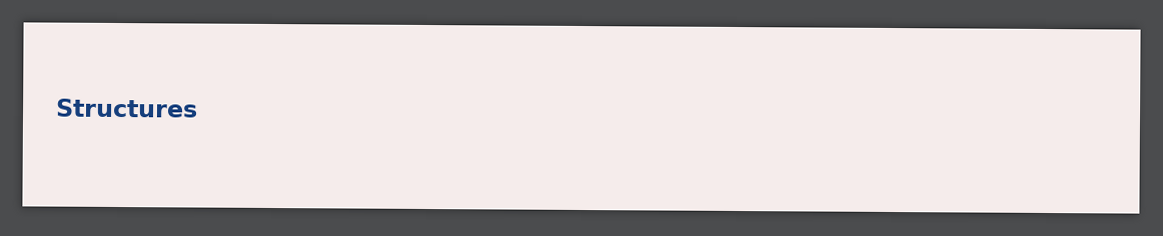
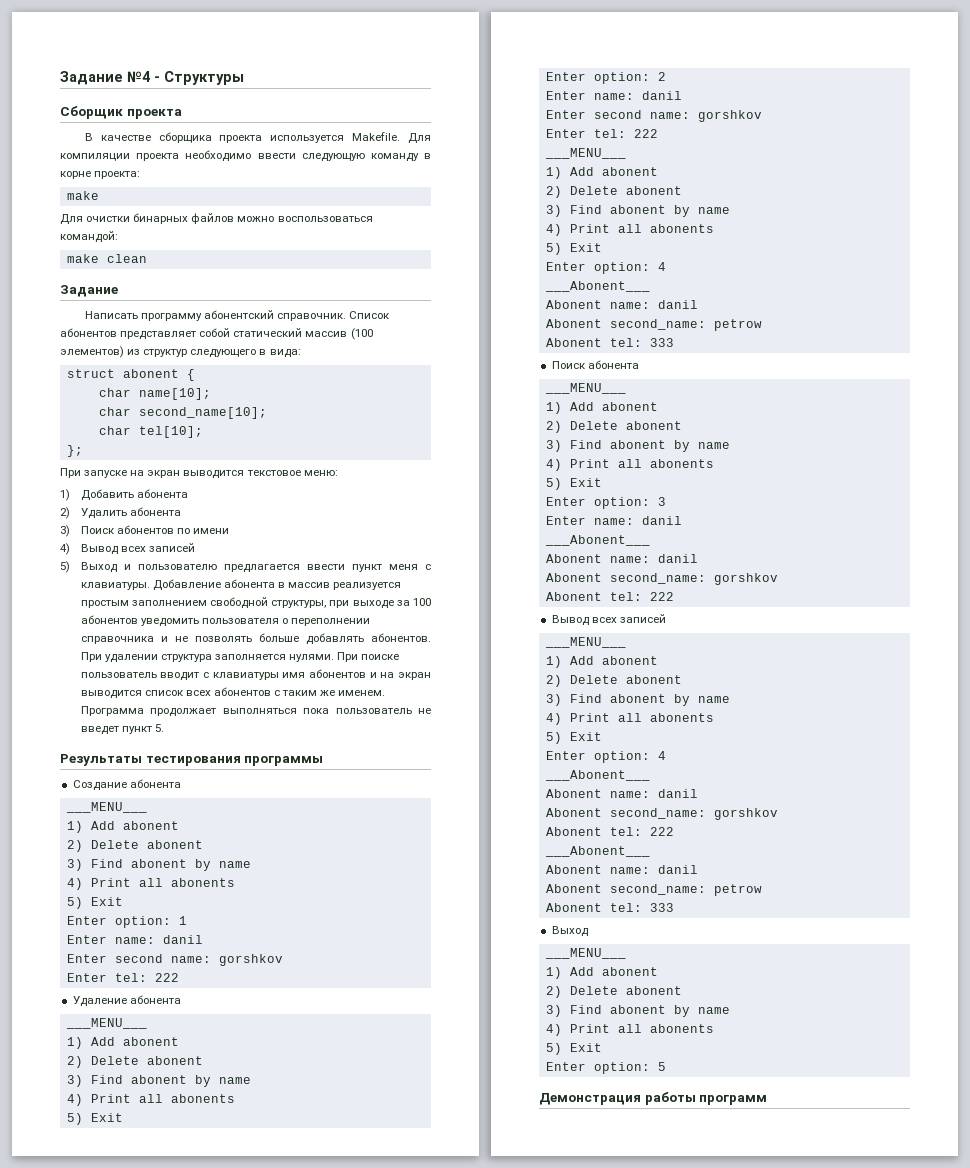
[55,98,198,118] Structures -> [60,71,244,85] [60,106,182,119] [84,132,431,144] [60,150,431,162] [60,171,141,179] [66,191,99,200] [60,213,373,225] [60,231,118,243] [66,254,147,263] [60,285,118,297] [84,310,391,321] [60,328,373,340] [60,346,301,358] [66,369,195,381] [98,388,211,400] [98,407,267,419] [98,426,203,438] [66,445,83,457] [60,468,338,479] [60,489,188,501] [60,507,181,519] [60,525,229,537] [60,543,195,555] [60,561,431,573] [80,579,402,591] [80,597,431,609] [80,615,370,627] [80,633,431,645] [80,652,400,663] [80,669,432,681] [80,687,386,699] [80,706,431,717] [80,724,164,735] [60,754,324,766] [72,779,181,791] [65,802,147,813] [66,821,179,833] [66,840,203,852] [66,859,251,871] [66,878,235,890] [66,897,123,909] [66,916,187,928] [66,935,203,944] [66,954,283,966] [66,973,179,982] [72,995,181,1007] [65,1018,147,1029] [66,1037,179,1049] [66,1056,203,1068] [66,1075,251,1087] [66,1094,235,1106] [66,1113,123,1125] [545,72,666,84] [545,91,682,100] [545,110,762,122] [545,129,658,138] [544,148,626,159] [545,167,658,179] [545,186,682,198] [545,205,730,217] [545,224,714,236] [545,243,602,255] [545,262,666,274] [544,281,650,292] [545,300,698,309] [545,319,762,331] [545,338,674,347] [551,360,639,369] [544,383,626,394] [545,402,658,414] [545,421,682,433] [545,440,730,452] [545,459,714,471] [545,478,602,490] [545,497,666,509] [545,516,682,525] [544,535,650,546] [545,554,698,563] [545,573,778,585] [545,592,674,601] [551,614,666,626] [544,637,626,648] [545,656,658,668] [545,675,682,687] [545,694,730,706] [545,713,714,725] [545,732,602,744] [545,751,666,763] [544,770,650,781] [545,789,698,798] [545,808,778,820] [545,827,674,836] [544,846,650,857] [545,865,698,874] [545,884,762,896] [545,903,674,912] [551,926,588,937] [544,948,626,959] [545,967,658,979] [545,986,682,998] [545,1005,730,1017] [545,1024,714,1036] [545,1043,602,1055] [545,1062,666,1074] [539,1092,768,1105] Задание №4 - Структуры // Сборщик проекта // В качестве сборщика проекта используется Makefile. Для компиляции проекта необходимо ввести следующую команду в корне проекта: // make // Для очистки бинарных файлов можно воспользоваться командой: // make clean // Задание // Написать программу абонентский справочник. Список абонентов представляет собой статический массив (100 элементов) из структур следующего в вида: // struct abonent { // char name[10]; // char second_name[10]; // char tel[10]; // }; // При запуске на экран выводится текстовое меню: // 1) Добавить абонента // 2) Удалить абонента // 3) Поиск абонентов по имени // 4) Вывод всех записей // 5) Выход и пользователю предлагается ввести пункт меня с клавиатуры. Добавление абонента в массив реализуется простым заполнением свободной структуры, при выходе за 100 абонентов уведомить пользователя о переполнении справочника и не позволять больше добавлять абонентов. При удалении структура заполняется нулями. При поиске пользователь вводит с клавиатуры имя абонентов и на экран выводится список всех абонентов с таким же именем. Программа продолжает выполняться пока пользователь не введет пункт 5. // Результаты тестирования программы // Создание абонента // ___MENU___ // 1) Add abonent // 2) Delete abonent // 3) Find abonent by name // 4) Print all abonents // 5) Exit // Enter option: 1 // Enter name: danil // Enter second name: gorshkov // Enter tel: 222 // Удаление абонента // ___MENU___ // 1) Add abonent // 2) Delete abonent // 3) Find abonent by name // 4) Print all abonents // 5) Exit // Enter option: 2 // Enter name: danil // Enter second name: gorshkov // Enter tel: 222 // ___MENU___ // 1) Add abonent // 2) Delete abonent // 3) Find abonent by name // 4) Print all abonents // 5) Exit // Enter option: 4 // ___Abonent___ // Abonent name: danil // Abonent second_name: petrow // Abonent tel: 333 // Поиск абонента // ___MENU___ // 1) Add abonent // 2) Delete abonent // 3) Find abonent by name // 4) Print all abonents // 5) Exit // Enter option: 3 // Enter name: danil // ___Abonent___ // Abonent name: danil // Abonent second_name: gorshkov // Abonent tel: 222 // Вывод всех записей // ___MENU___ // 1) Add abonent // 2) Delete abonent // 3) Find abonent by name // 4) Print all abonents // 5) Exit // Enter option: 4 // ___Abonent___ // Abonent name: danil // Abonent second_name: gorshkov // Abonent tel: 222 // ___Abonent___ // Abonent name: danil // Abonent second_name: petrow // Abonent tel: 333 // Выход // ___MENU___ // 1) Add abonent // 2) Delete abonent // 3) Find abonent by name // 4) Print all abonents // 5) Exit // Enter option: 5 // Демонстрация работы программ

